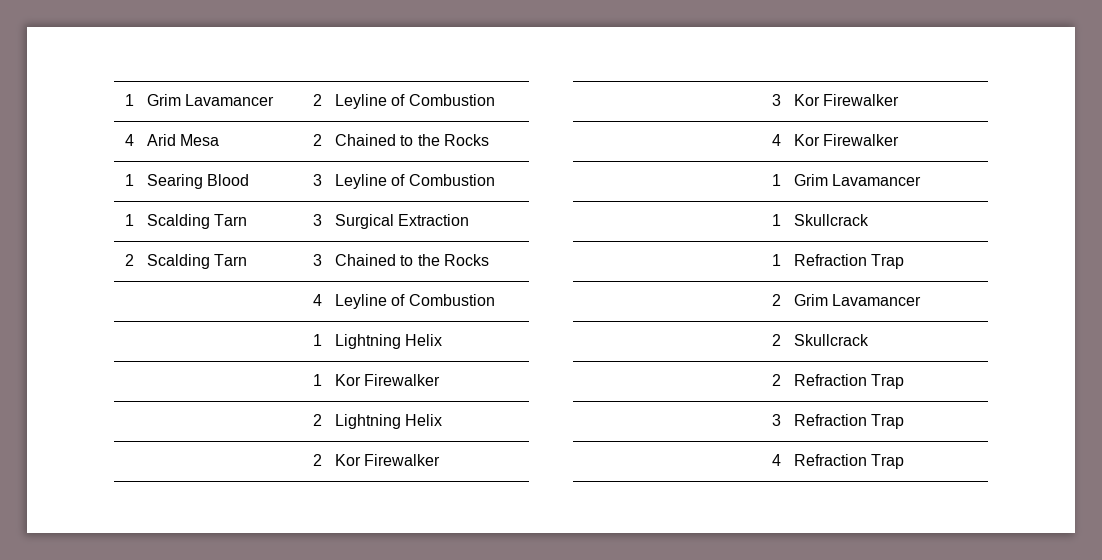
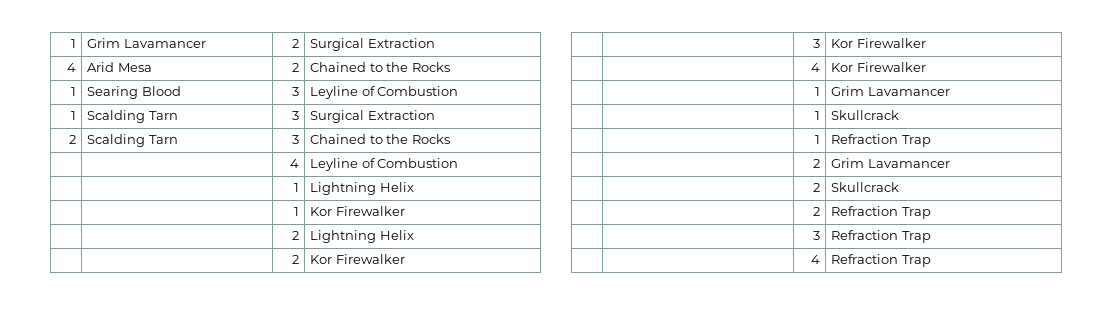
[334,94,495,109] Leyline of Combustion -> [310,38,435,51] Surgical Extraction

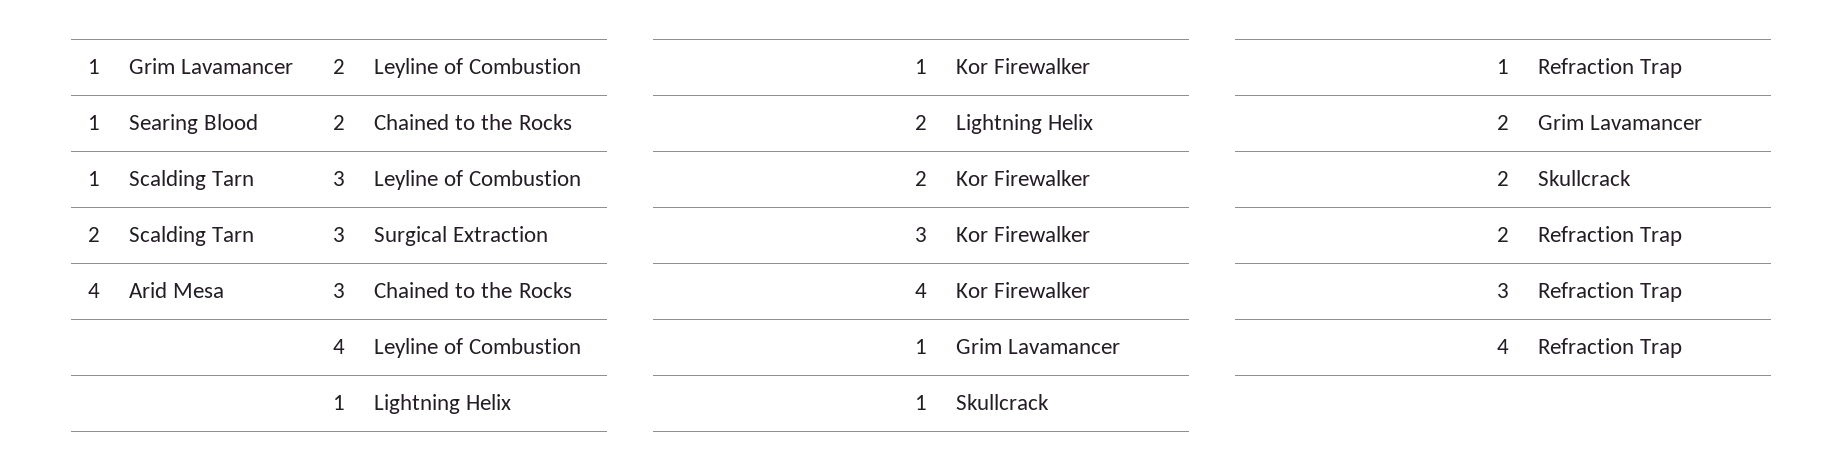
[310,38,435,51] [66,63,76,72] [87,62,152,72] Surgical Extraction // 4 | Arid Mesa -> [373,58,582,78] [88,115,101,130] [128,114,259,134] Leyline of Combustion // 1 | Searing Blood
[87,86,181,99] Searing Blood -> [128,170,255,190] Scalding Tarn
[70,111,76,120] 1 -> [88,227,101,242] 2
[68,135,76,144] [87,134,178,147] 2 | Scalding Tarn -> [88,283,101,298] [128,282,225,298] 4 | Arid Mesa

